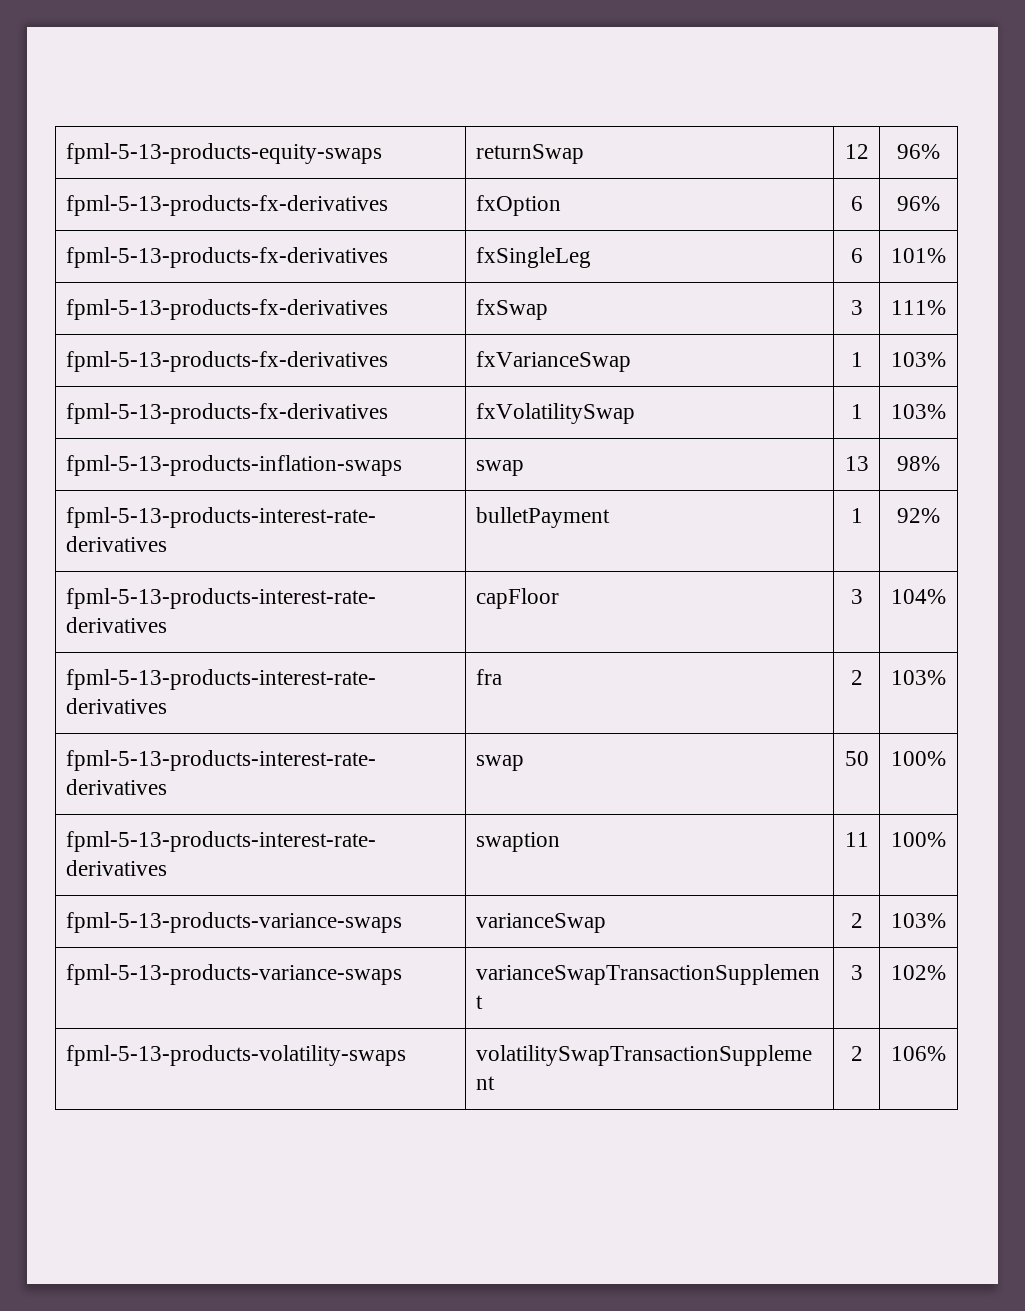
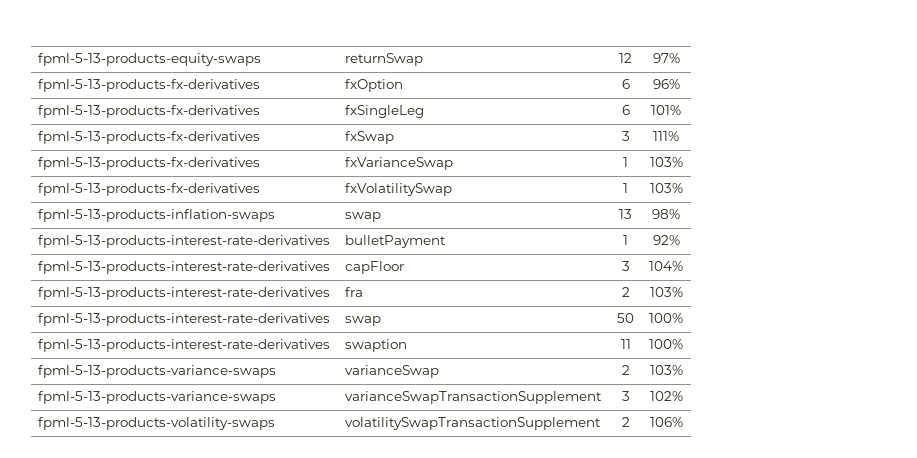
[897,144,940,159] 96% -> [652,53,680,63] 97%

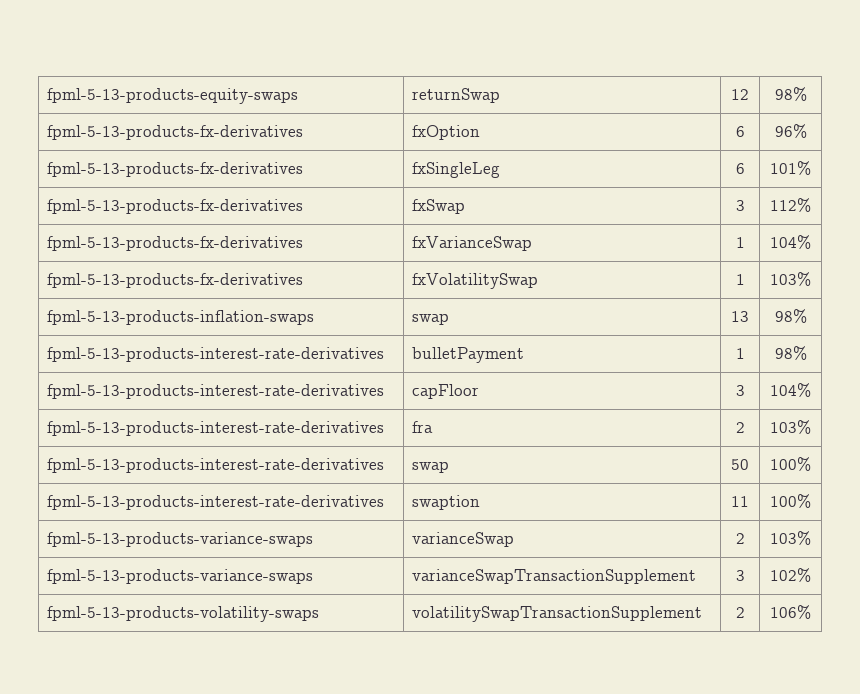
[652,53,680,63] 97% -> [774,87,807,101] 98%
[653,131,679,141] 111% -> [770,198,811,212] 112%
[649,157,683,167] 103% -> [770,235,811,249] 104%
[652,235,680,245] 92% -> [774,346,807,360] 98%

